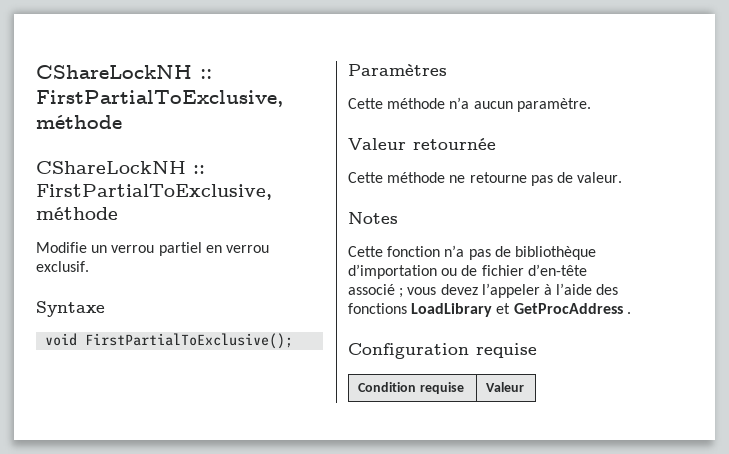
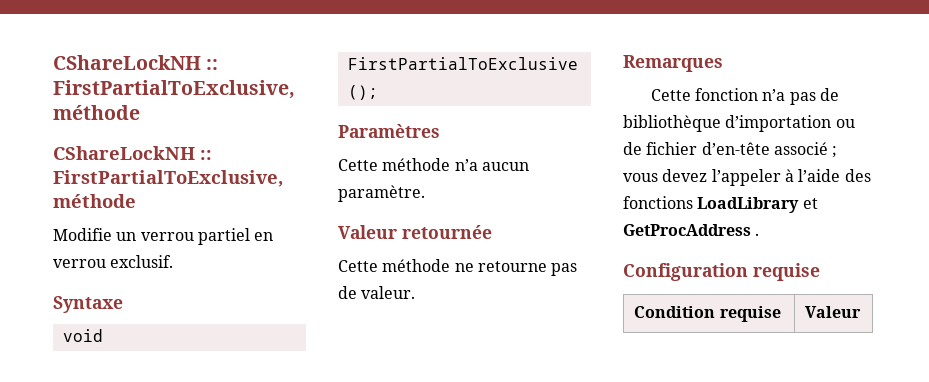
[348,212,398,224] Notes -> [623,55,723,72] Remarques

